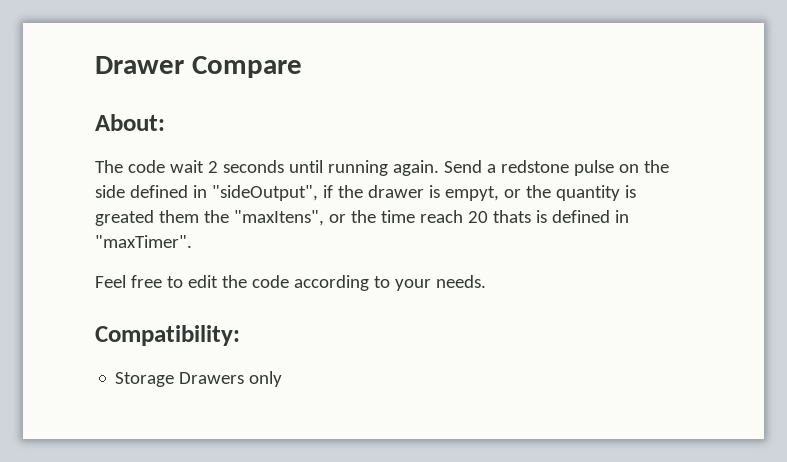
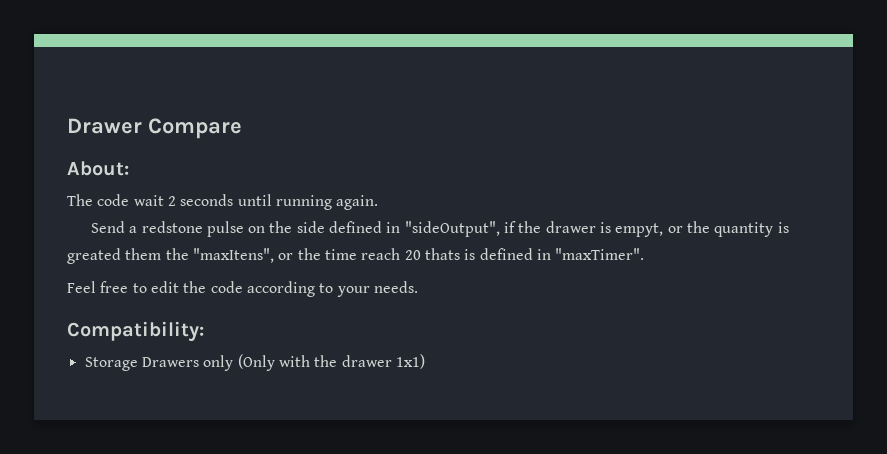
(439, 168) none -> (379, 202) //
(283, 379) none -> [237,354,425,371] (Only with the drawer 1x1)

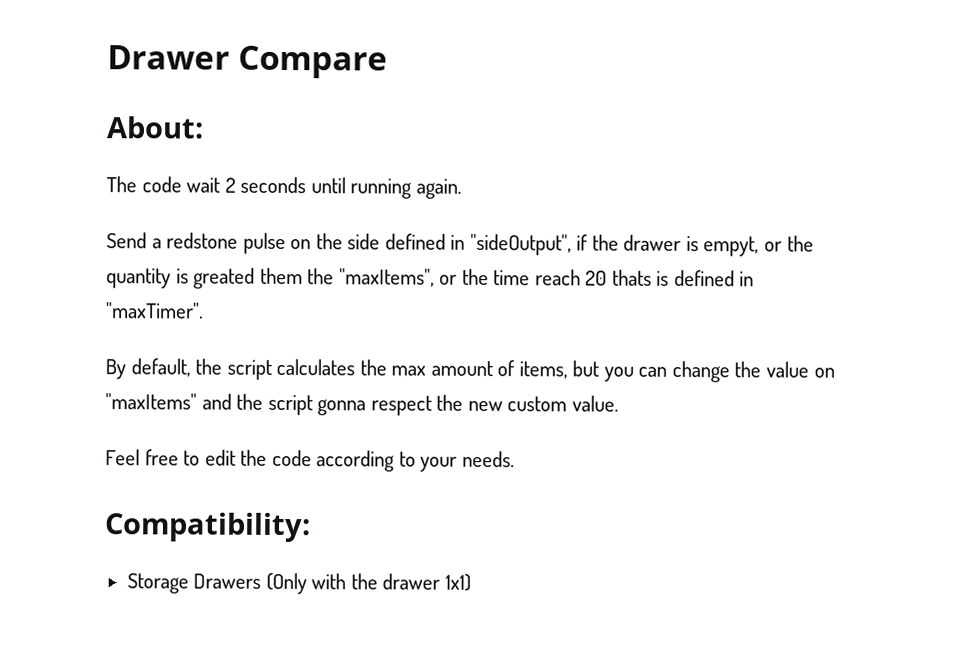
[192,248,274,263] "maxItens", -> [338,268,435,287] "maxItems",
(645, 254) none -> [105,358,835,383] [105,393,619,416] // By default, the script calculates the max amount of items, but you can change the value on "maxItems" and the script gonna respect the new custom value.
[203,355,234,371] only -> (262, 581) none

